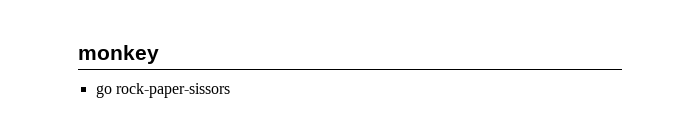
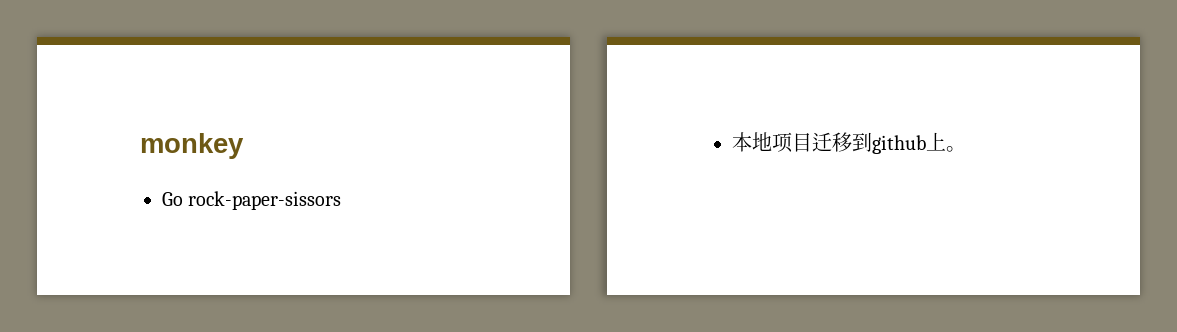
[95,85,112,98] go -> [162,192,183,206] Go
(230, 90) none -> [732,132,966,154] // 本地项目迁移到github上。

